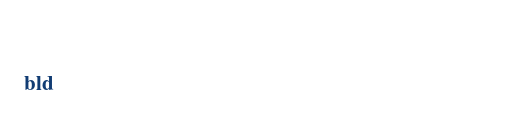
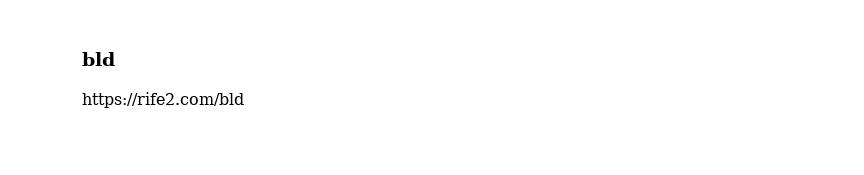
(54, 83) none -> [82,92,244,108] // https://rife2.com/bld

